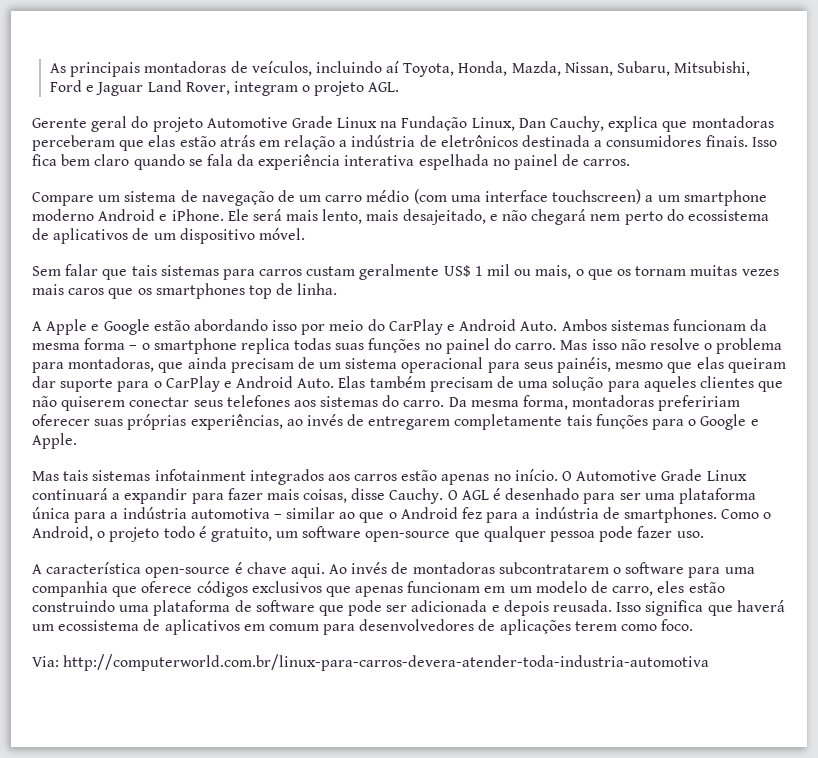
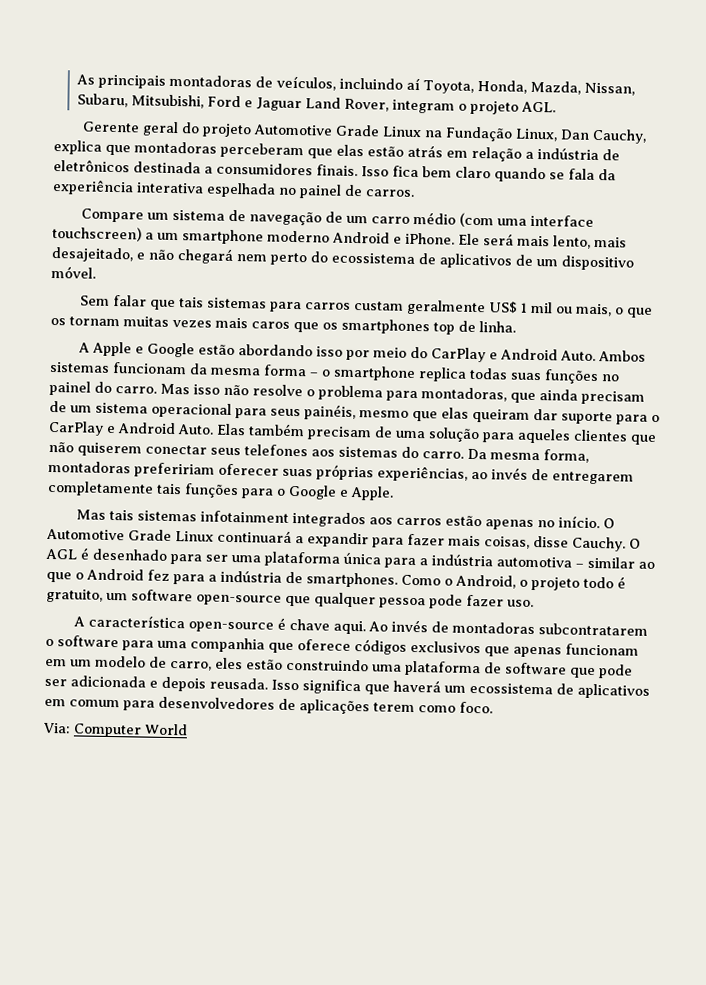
[63,654,710,671] http://computerworld.com.br/linux-para-carros-devera-atender-toda-industria-automotiva -> [73,723,188,738] Computer World

